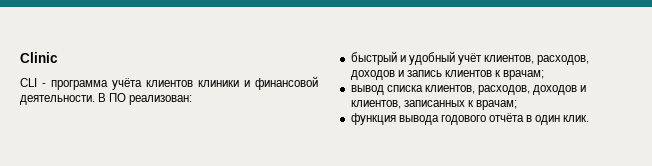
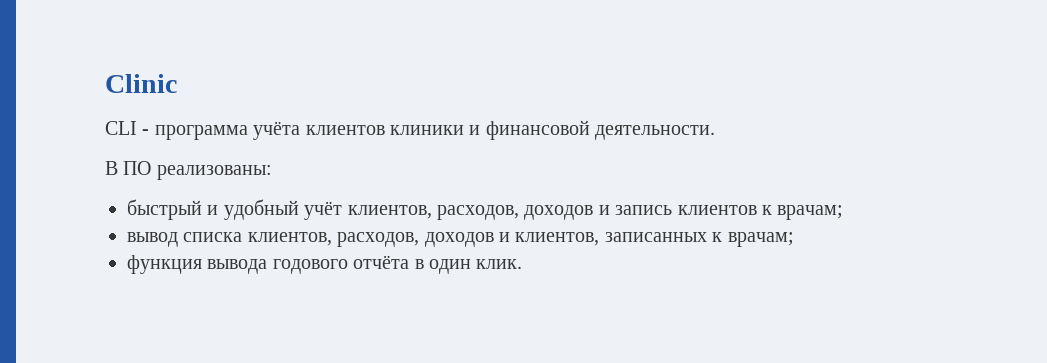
(95, 100) none -> (716, 132) //
[129,95,193,105] реализован: -> [156,165,272,180] реализованы:

